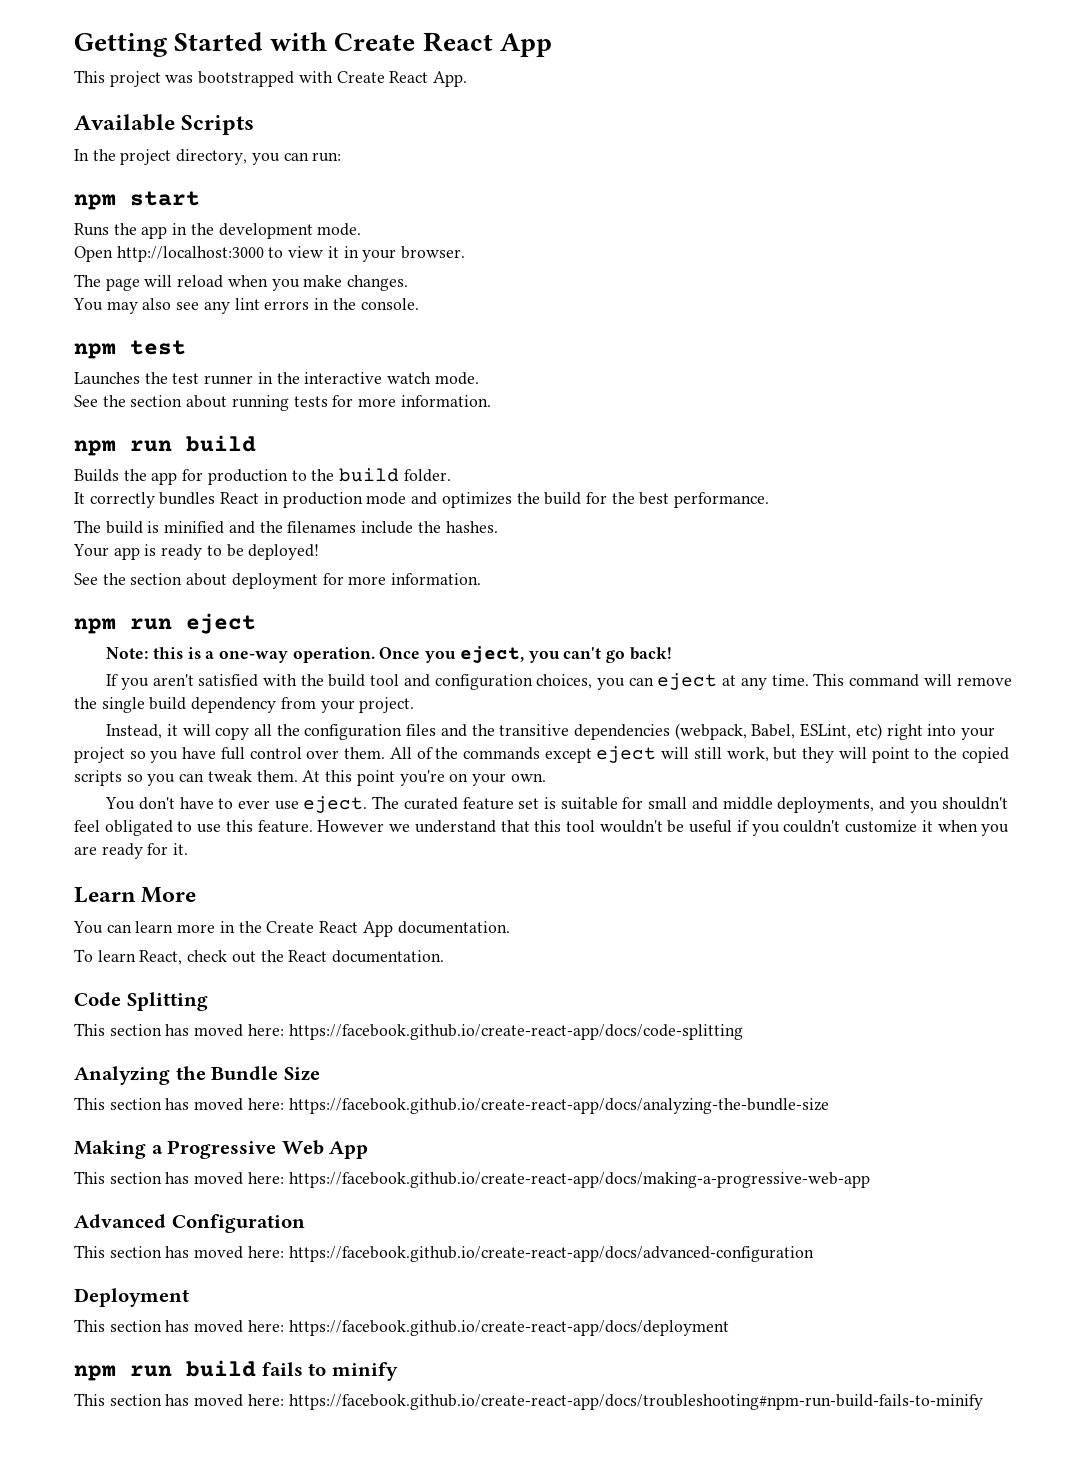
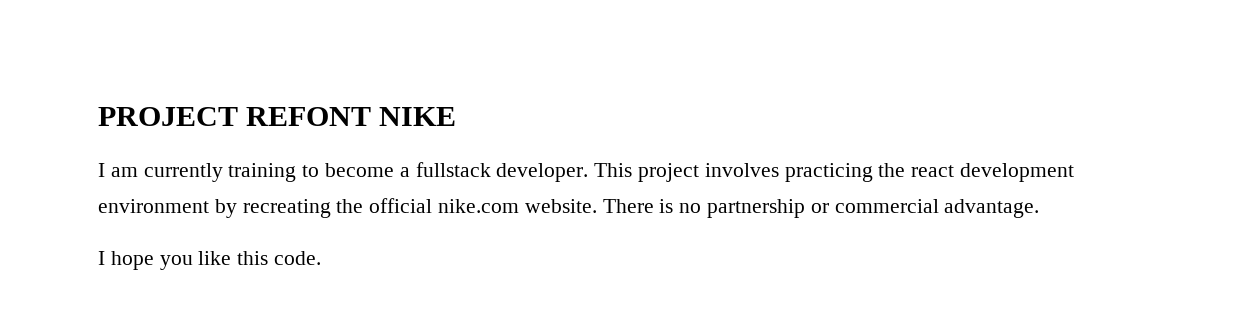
[74,32,553,57] [74,70,468,87] [74,114,255,135] [74,149,342,165] [74,191,200,210] [74,223,362,239] [74,246,466,262] [74,274,409,291] [73,298,419,314] [74,340,186,359] [74,372,479,385] [74,395,491,411] [74,435,256,456] [74,468,451,485] [74,492,770,508] [74,520,498,534] [73,544,320,560] [74,573,482,589] [74,613,256,634] [106,646,672,663] [106,673,1012,690] [74,697,415,713] [106,723,996,740] [74,746,1009,763] [74,770,546,786] [105,796,1008,813] [74,820,1010,836] [74,843,189,859] [74,887,197,903] [73,921,510,937] [74,949,445,965] [74,992,208,1011] [74,1023,743,1040] [74,1066,320,1085] [74,1097,829,1114] [74,1140,369,1159] [74,1171,870,1188] [74,1214,305,1233] [74,1245,814,1262] [74,1288,189,1307] [74,1319,729,1336] [74,1360,398,1381] [74,1393,983,1410] Getting Started with Create React App // This project was bootstrapped with Create React App. // Available Scripts // In the project directory, you can run: // npm start // Runs the app in the development mode. // Open http://localhost:3000 to view it in your browser. // The page will reload when you make changes. // You may also see any lint errors in the console. // npm test // Launches the test runner in the interactive watch mode. // See the section about running tests for more information. // npm run build // Builds the app for production to the build folder. // It correctly bundles React in production mode and optimizes the build for the best performance. // The build is minified and the filenames include the hashes. // Your app is ready to be deployed! // See the section about deployment for more information. // npm run eject // Note: this is a one-way operation. Once you eject, you can't go back! // If you aren't satisfied with the build tool and configuration choices, you can eject at any time. This command will remove the single build dependency from your project. // Instead, it will copy all the configuration files and the transitive dependencies (webpack, Babel, ESLint, etc) right into your project so you have full control over them. All of the commands except eject will still work, but they will point to the copied scripts so you can tweak them. At this point you're on your own. // You don't have to ever use eject. The curated feature set is suitable for small and middle deployments, and you shouldn't feel obligated to use this feature. However we understand that this tool wouldn't be useful if you couldn't customize it when you are ready for it. // Learn More // You can learn more in the Create React App documentation. // To learn React, check out the React documentation. // Code Splitting // This section has moved here: https://facebook.github.io/create-react-app/docs/code-splitting // Analyzing the Bundle Size // This section has moved here: https://facebook.github.io/create-react-app/docs/analyzing-the-bundle-size // Making a Progressive Web App // This section has moved here: https://facebook.github.io/create-react-app/docs/making-a-progressive-web-app // Advanced Configuration // This section has moved here: https://facebook.github.io/create-react-app/docs/advanced-configuration // Deployment // This section has moved here: https://facebook.github.io/create-react-app/docs/deployment // npm run build fails to minify // This section has moved here: https://facebook.github.io/create-react-app/docs/troubleshooting#npm-run-build-fails-to-minify -> [98,107,457,126] [98,162,1075,182] [98,198,1040,218] [98,251,322,270] PROJECT REFONT NIKE // I am currently training to become a fullstack developer. This project involves practicing the react development environment by recreating the official nike.com website. There is no partnership or commercial advantage. // I hope you like this code.

